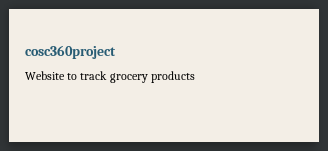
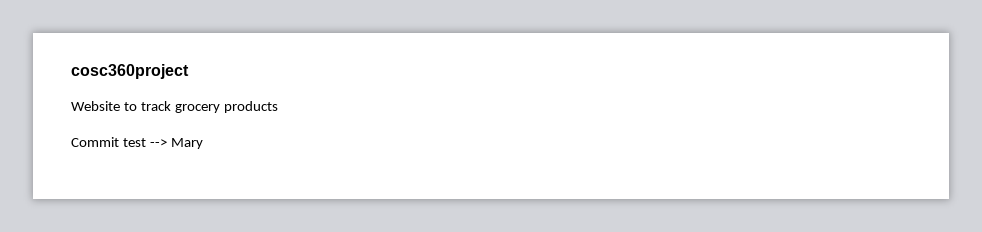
(195, 77) none -> [71,137,203,149] // Commit test --> Mary

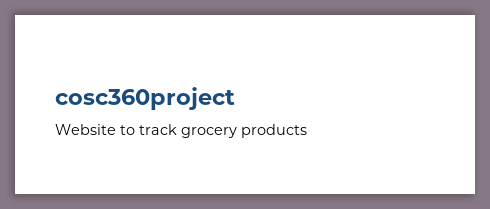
[71,137,203,149] // Commit test --> Mary -> (307, 131) none

